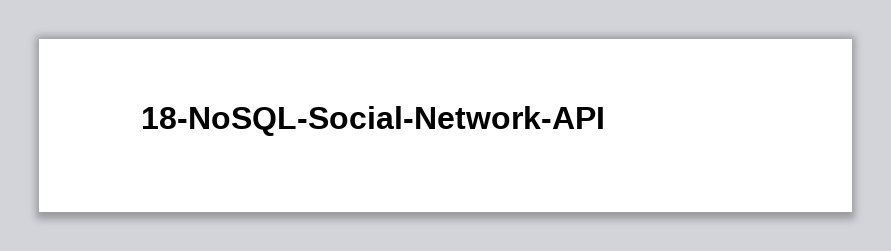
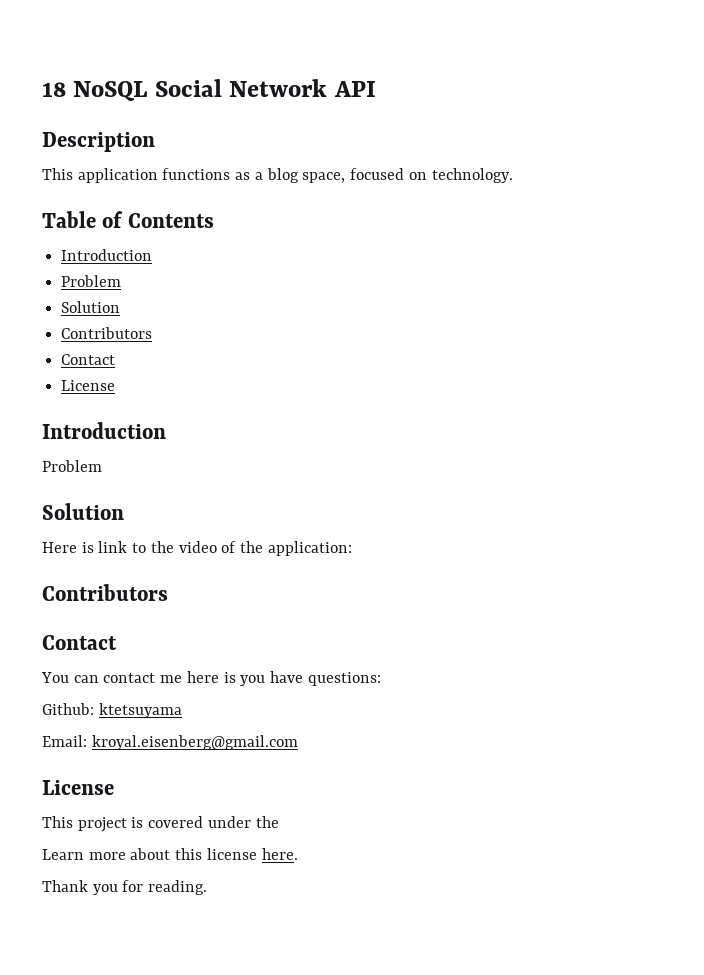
[141,106,605,136] 18-NoSQL-Social-Network-API -> [42,79,376,101] [42,132,155,152] [42,168,513,183] [42,211,214,228] [61,249,153,261] [61,275,122,287] [61,301,121,313] [61,327,153,339] [61,354,116,365] [61,380,116,391] [42,422,166,439] [42,460,102,472] [42,503,124,520] [42,541,352,556] [42,584,168,601] [42,635,117,650] [41,671,381,686] [42,703,182,718] [42,735,298,750] [42,780,114,795] [42,816,279,832] [42,848,298,860] [42,880,208,895] 18 NoSQL Social Network API // Description // This application functions as a blog space, focused on technology. // Table of Contents // Introduction // Problem // Solution // Contributors // Contact // License // Introduction // Problem // Solution // Here is link to the video of the application: // Contributors // Contact // You can contact me here is you have questions: // Github: ktetsuyama // Email: kroyal.eisenberg@gmail.com // License // This project is covered under the // Learn more about this license here. // Thank you for reading.

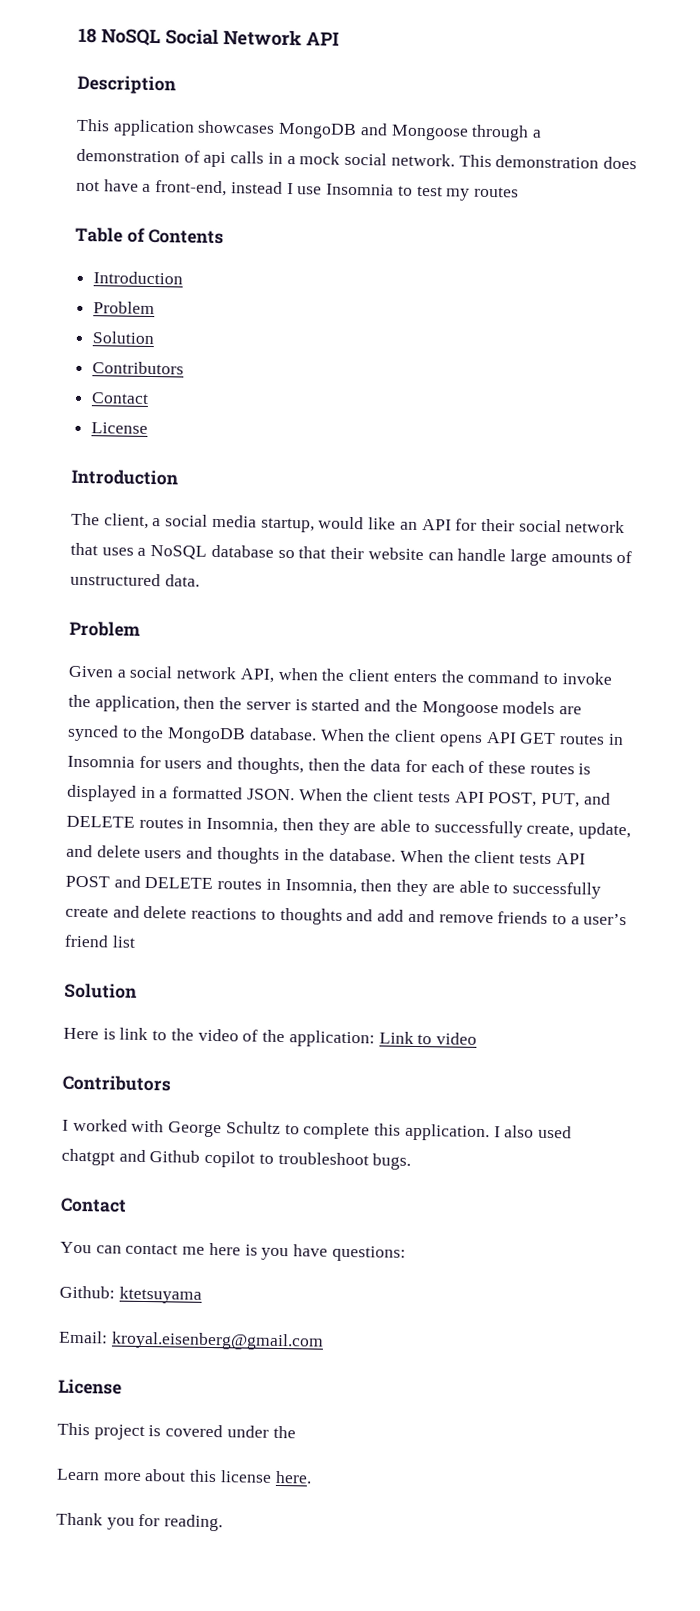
[162,168,513,183] functions as a blog space, focused on technology. -> [197,120,543,142] [76,148,637,170] [76,179,519,201] showcases MongoDB and Mongoose through a demonstration of api calls in a mock social network. This demonstration does not have a front-end, instead I use Insomnia to test my routes
[42,460,102,472] Problem -> [71,512,626,534] [70,542,633,566] [70,572,200,587] [69,620,140,637] [68,665,612,685] [68,694,582,718] [67,724,624,747] [67,755,592,775] [67,784,611,808] [66,815,631,840] [66,844,586,865] [65,875,601,899] [65,905,628,926] [64,934,136,948] The client, a social media startup, would like an API for their social network that uses a NoSQL database so that their website can handle large amounts of unstructured data. // Problem // Given a social network API, when the client enters the command to invoke the application, then the server is started and the Mongoose models are synced to the MongoDB database. When the client opens API GET routes in Insomnia for users and thoughts, then the data for each of these routes is displayed in a formatted JSON. When the client tests API POST, PUT, and DELETE routes in Insomnia, then they are able to successfully create, update, and delete users and thoughts in the database. When the client tests API POST and DELETE routes in Insomnia, then they are able to successfully create and delete reactions to thoughts and add and remove friends to a user’s friend list
[42,584,168,601] // Contributors -> [378,1031,477,1045] [62,1074,171,1092] [62,1118,572,1142] [61,1148,412,1170] Link to video // Contributors // I worked with George Schultz to complete this application. I also used chatgpt and Github copilot to troubleshoot bugs.

